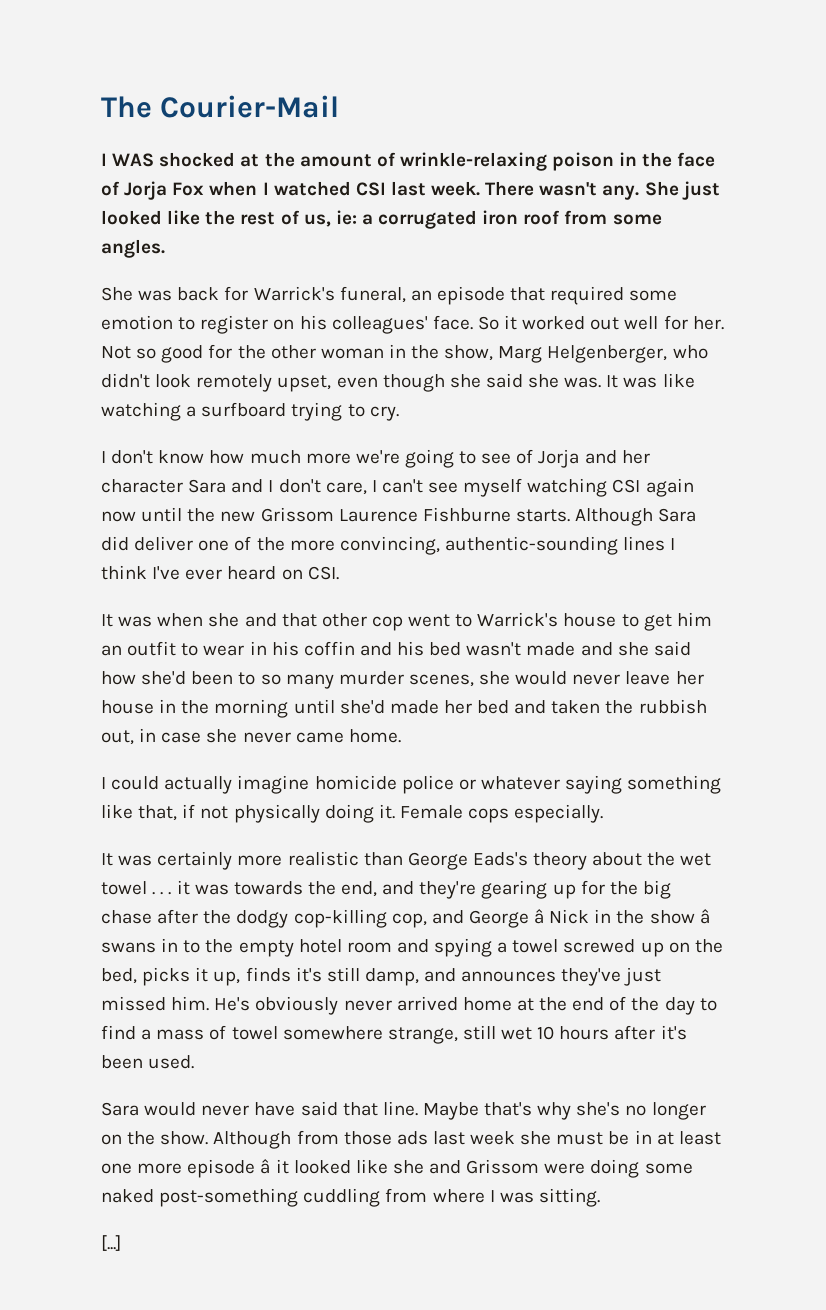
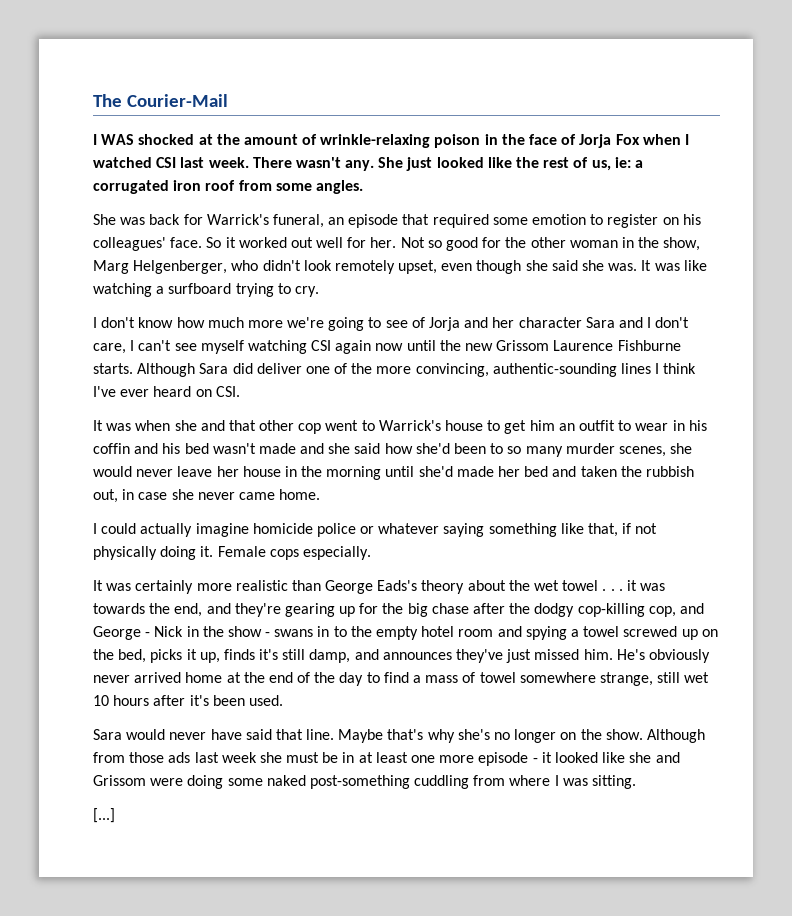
[534,909,545,924] â -> [145,632,151,637] -
[699,909,710,924] â -> [265,632,271,637] -
[260,1159,271,1174] â -> [532,758,538,763] -

